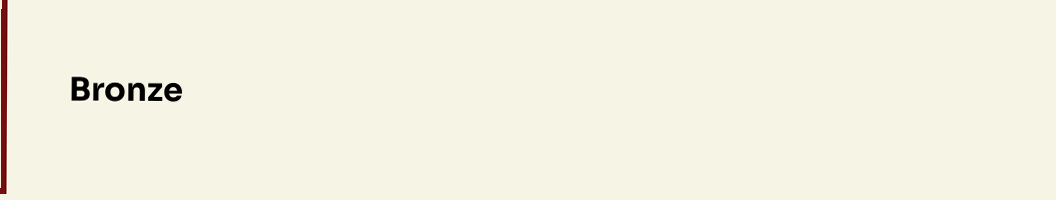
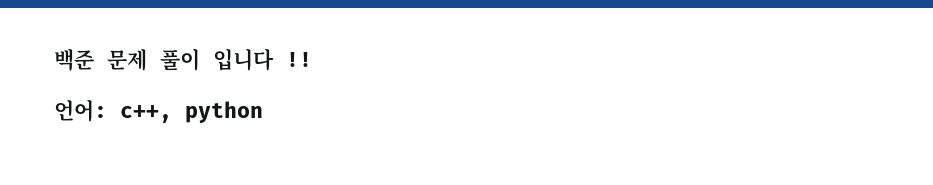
[68,76,184,103] Bronze -> [54,48,312,71] [54,99,263,123] 백준 문제 풀이 입니다 !! // 언어: c++, python

